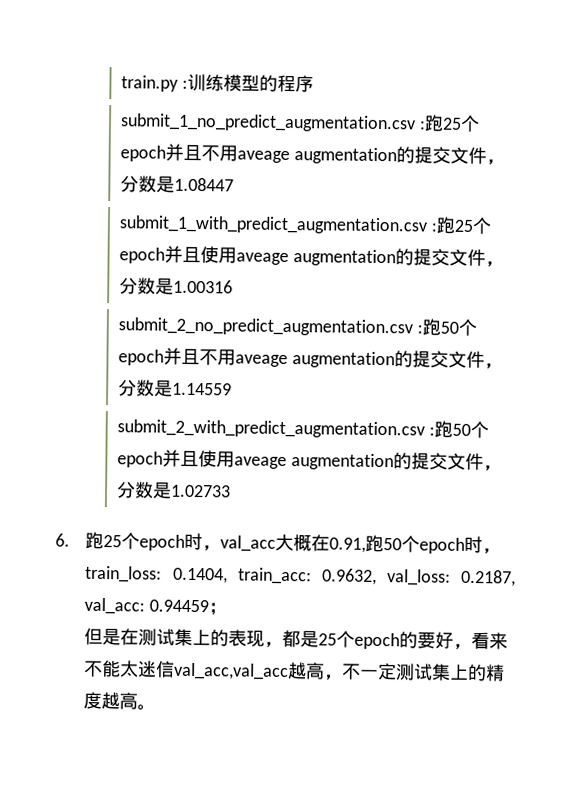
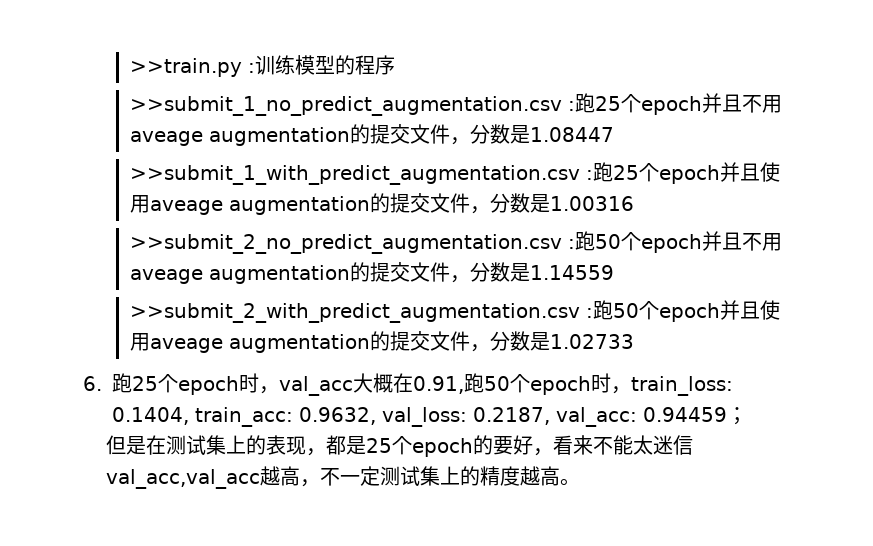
[120,75,179,92] train.py -> [129,58,242,77] >>train.py
[119,113,416,133] submit_1_no_predict_augmentation.csv -> [129,96,562,116] >>submit_1_no_predict_augmentation.csv
[118,215,428,235] submit_1_with_predict_augmentation.csv -> [129,165,580,185] >>submit_1_with_predict_augmentation.csv
[117,317,413,337] submit_2_no_predict_augmentation.csv -> [129,234,562,254] >>submit_2_no_predict_augmentation.csv
[116,419,425,439] submit_2_with_predict_augmentation.csv -> [129,303,580,323] >>submit_2_with_predict_augmentation.csv

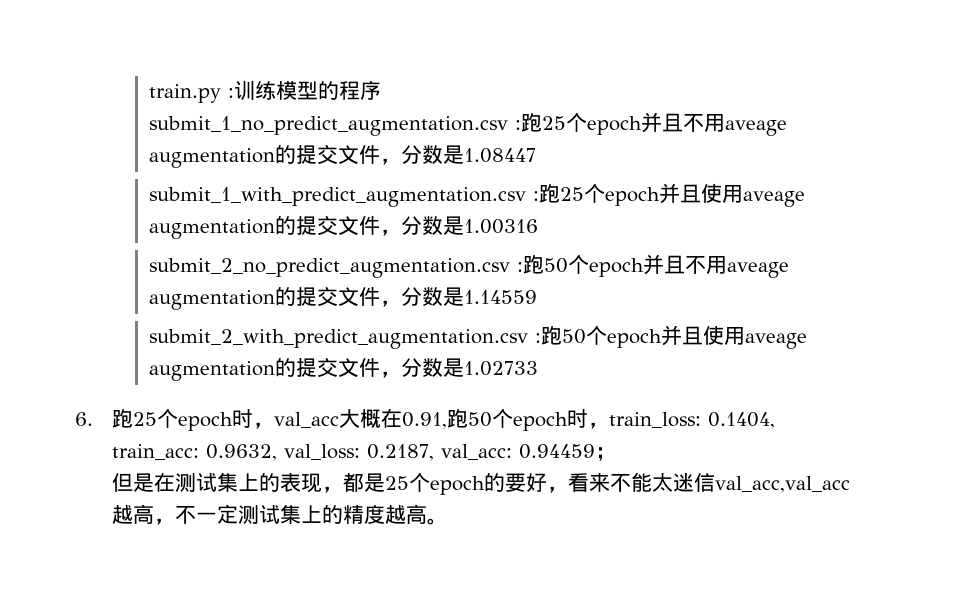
[129,58,242,77] >>train.py -> [148,84,221,103] train.py
[129,96,562,116] >>submit_1_no_predict_augmentation.csv -> [148,116,508,136] submit_1_no_predict_augmentation.csv
[129,165,580,185] >>submit_1_with_predict_augmentation.csv -> [148,187,526,207] submit_1_with_predict_augmentation.csv
[129,234,562,254] >>submit_2_no_predict_augmentation.csv -> [148,258,510,278] submit_2_no_predict_augmentation.csv
[129,303,580,323] >>submit_2_with_predict_augmentation.csv -> [148,329,528,349] submit_2_with_predict_augmentation.csv

